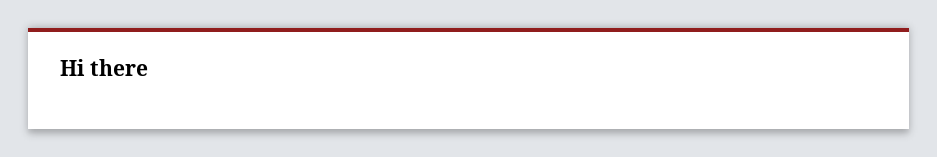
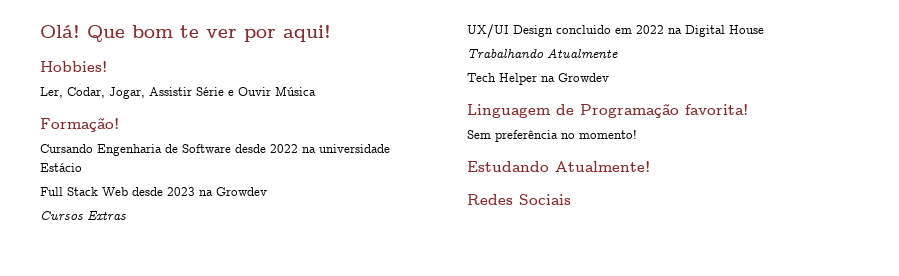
[60,59,148,76] Hi there -> [40,25,331,42] [40,61,107,72] [40,86,316,99] [40,117,119,132] [40,144,390,156] [40,163,82,172] [40,187,267,196] [40,211,126,221] [467,24,764,38] [467,49,618,58] [467,73,609,85] [467,103,748,118] [467,129,637,142] [467,161,650,172] [467,194,571,205] Olá! Que bom te ver por aqui! // Hobbies! // Ler, Codar, Jogar, Assistir Série e Ouvir Música // Formação! // Cursando Engenharia de Software desde 2022 na universidade Estácio // Full Stack Web desde 2023 na Growdev // Cursos Extras // UX/UI Design concluido em 2022 na Digital House // Trabalhando Atualmente // Tech Helper na Growdev // Linguagem de Programação favorita! // Sem preferência no momento! // Estudando Atualmente! // Redes Sociais

